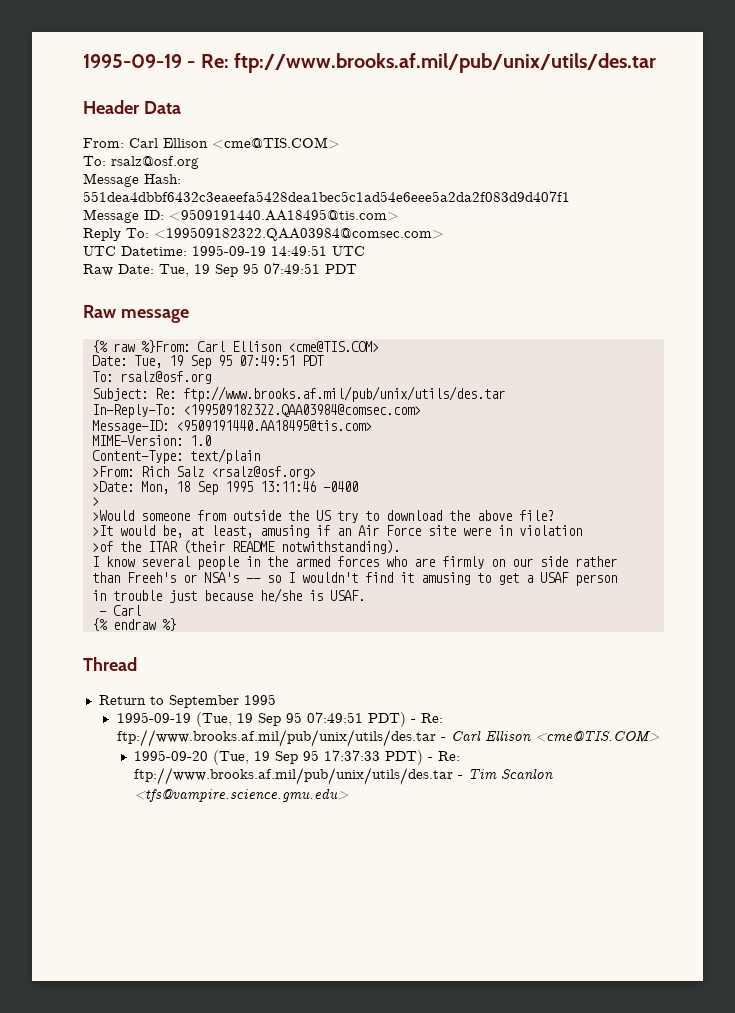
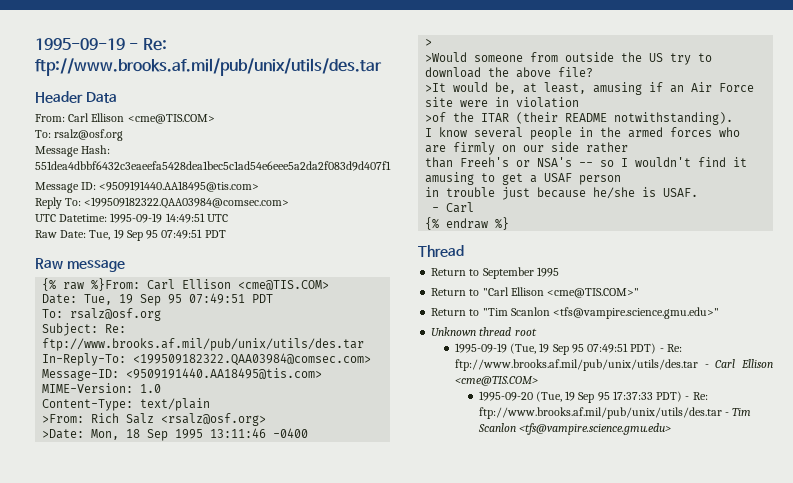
(276, 699) none -> [431,287,640,298] [431,307,720,319] [431,327,537,336] // Return to "Carl Ellison <cme@TIS.COM>" // Return to "Tim Scanlon <tfs@vampire.science.gmu.edu>" // Unknown thread root

